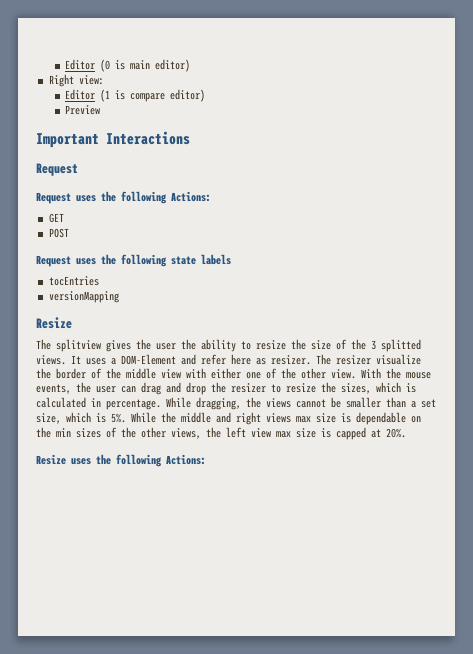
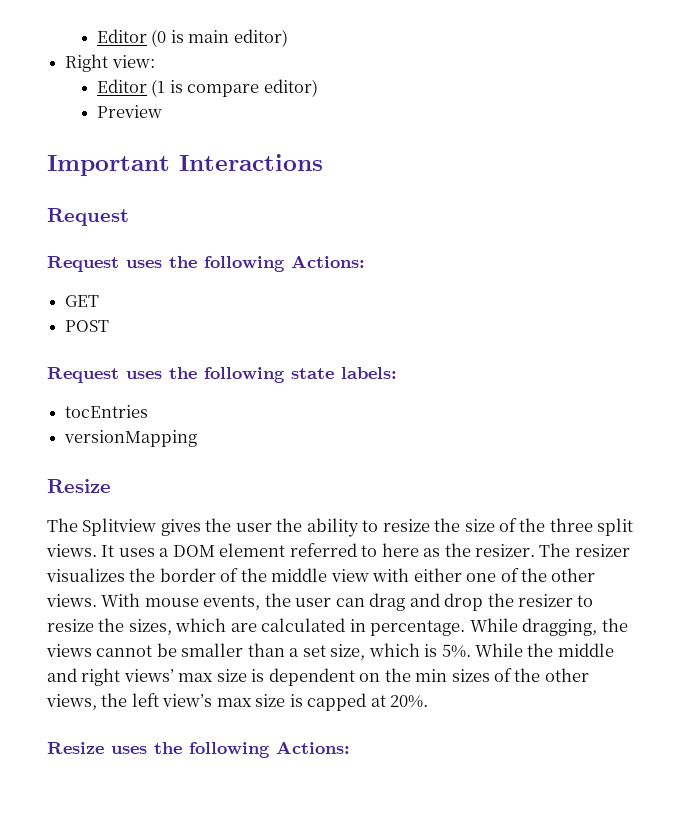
[201,254,231,265] labels -> [341,367,397,379] labels:
[56,339,101,352] splitview -> [82,518,157,536] Splitview
[371,339,421,352] 3 splitted -> [549,518,634,536] three split
[121,354,226,365] DOM-Element and refer -> [172,543,378,557] DOM element referred to
(266, 361) none -> [444,543,471,557] the
[376,354,421,365] visualize -> [46,568,125,582] visualizes
[331,368,401,379] view. With the -> [46,593,141,607] views. With
[406,383,416,393] is -> [230,623,257,632] are
[266,412,406,425] views max size is dependable -> [123,668,355,686] views’ max size is dependent
[251,428,271,438] view -> [162,694,213,707] view’s

